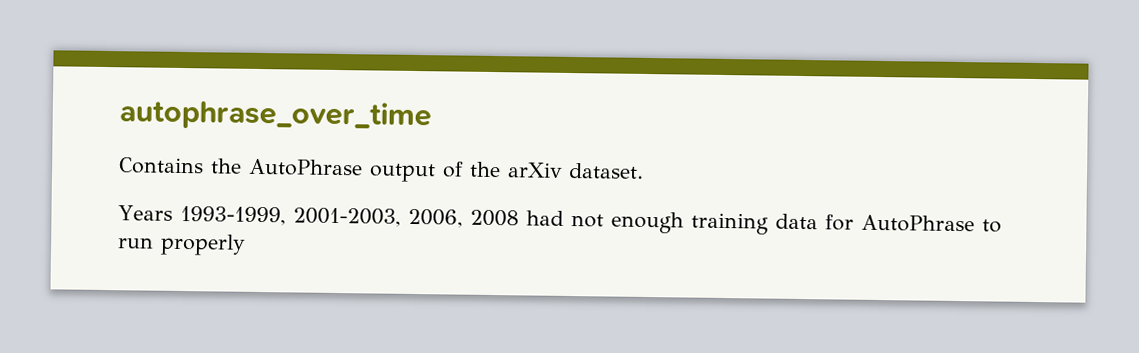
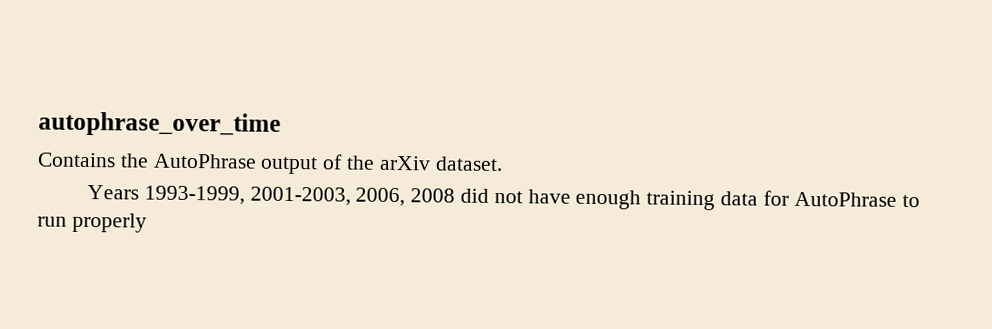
[525,210,604,228] had not -> [460,188,571,204] did not have

